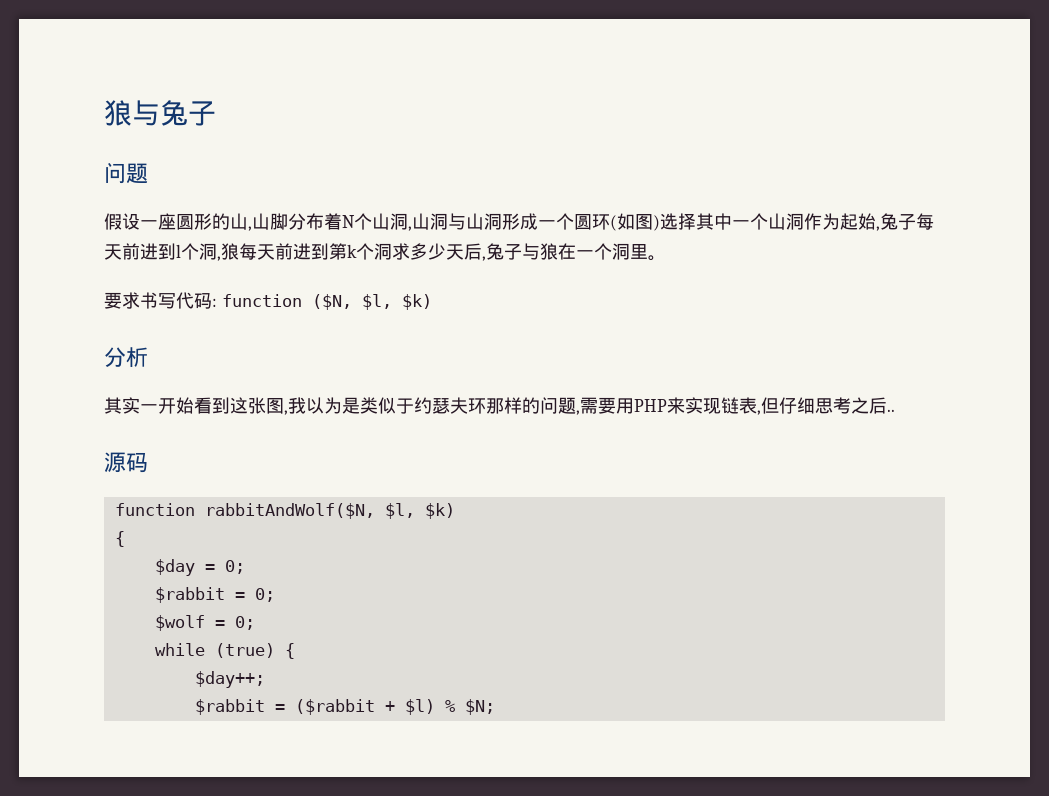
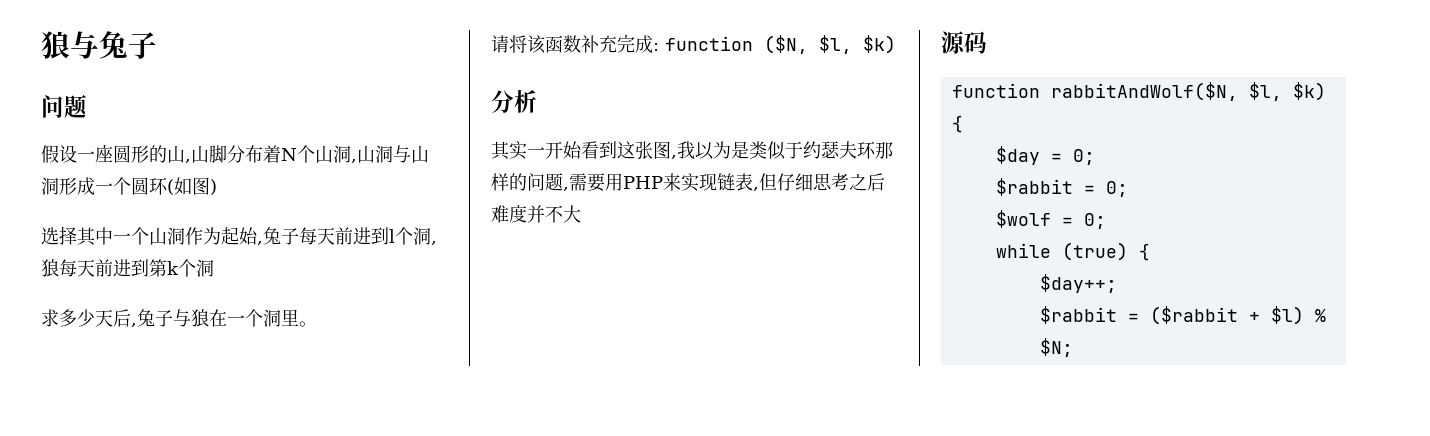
(660, 223) none -> (217, 187) //
(392, 251) none -> (214, 268) //
[104,292,212,309] 要求书写代码 -> [491,34,653,54] 请将该函数补充完成
[887,409,895,412] .. -> [491,205,581,223] 难度并不大

